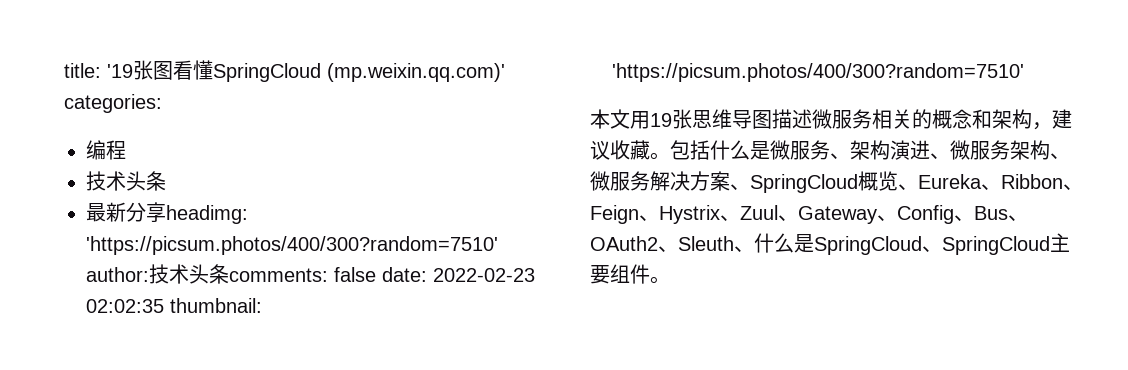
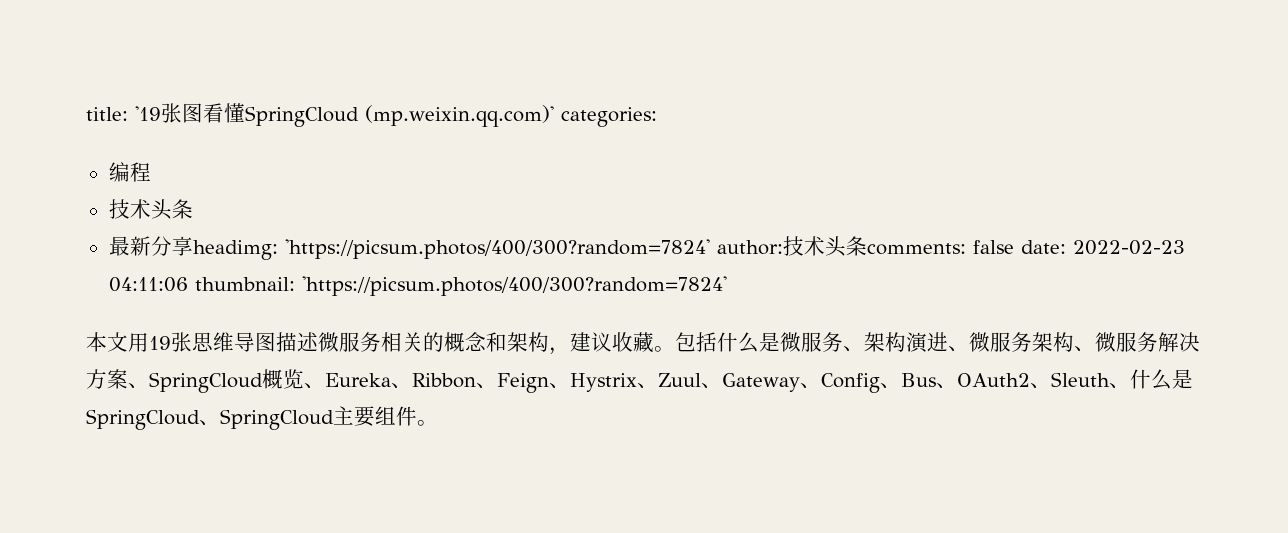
[86,236,498,255] 'https://picsum.photos/400/300?random=7510' -> [284,239,710,259] 'https://picsum.photos/400/300?random=7824'
[86,298,262,313] [612,63,1024,82] 02:02:35 thumbnail: 'https://picsum.photos/400/300?random=7510' -> [108,276,727,296] 04:11:06 thumbnail: 'https://picsum.photos/400/300?random=7824'

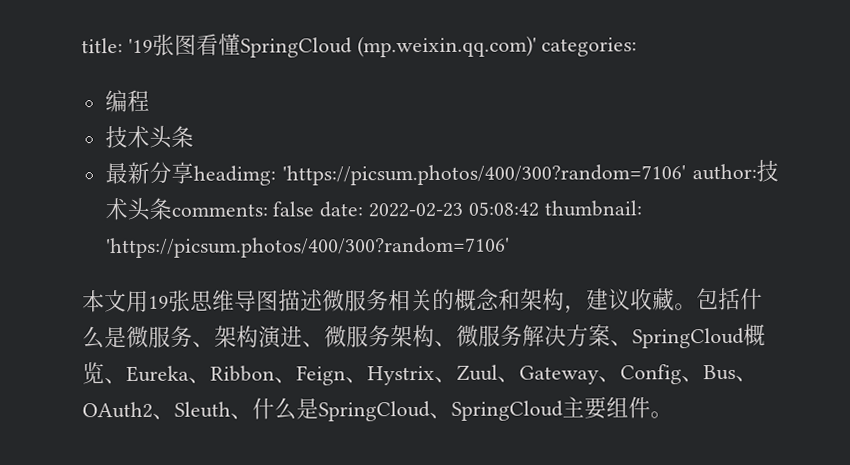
[284,239,710,259] 'https://picsum.photos/400/300?random=7824' -> [281,164,686,186] 'https://picsum.photos/400/300?random=7106'
[108,276,727,296] 04:11:06 thumbnail: 'https://picsum.photos/400/300?random=7824' -> [467,200,642,217] [105,236,510,259] 05:08:42 thumbnail: 'https://picsum.photos/400/300?random=7106'

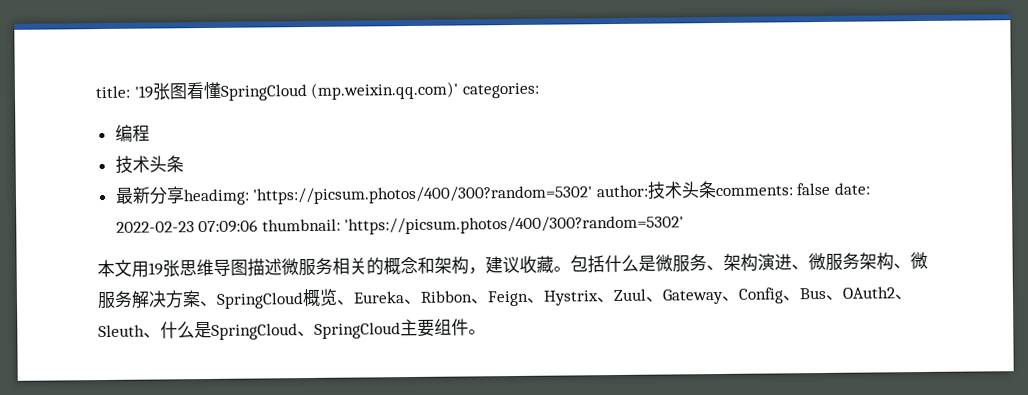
[281,164,686,186] 'https://picsum.photos/400/300?random=7106' -> [252,185,594,205] 'https://picsum.photos/400/300?random=5302'
[467,200,642,217] [105,236,510,259] 05:08:42 thumbnail: 'https://picsum.photos/400/300?random=7106' -> [198,215,685,235] 07:09:06 thumbnail: 'https://picsum.photos/400/300?random=5302'

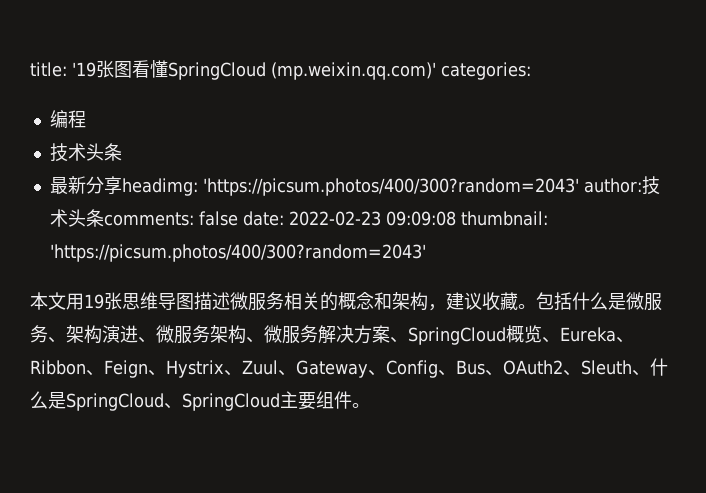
[252,185,594,205] 'https://picsum.photos/400/300?random=5302' -> [202,178,579,196] 'https://picsum.photos/400/300?random=2043'
[198,215,685,235] 07:09:06 thumbnail: 'https://picsum.photos/400/300?random=5302' -> [385,211,548,226] [49,244,426,262] 09:09:08 thumbnail: 'https://picsum.photos/400/300?random=2043'

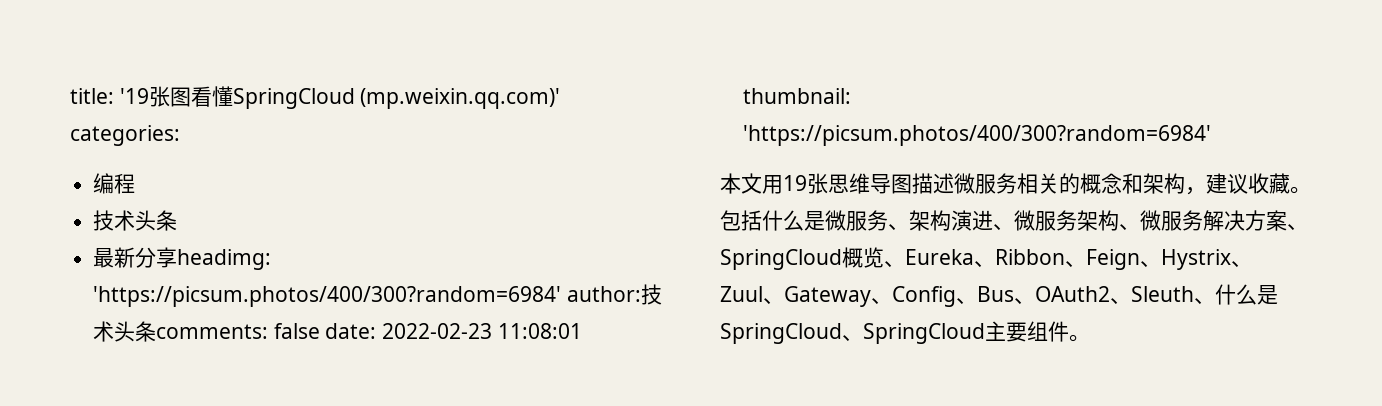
[202,178,579,196] 'https://picsum.photos/400/300?random=2043' -> [93,286,562,307] 'https://picsum.photos/400/300?random=6984'
[385,211,548,226] [49,244,426,262] 09:09:08 thumbnail: 'https://picsum.photos/400/300?random=2043' -> [497,323,582,339] [743,88,852,104] [743,125,1212,146] 11:08:01 thumbnail: 'https://picsum.photos/400/300?random=6984'

